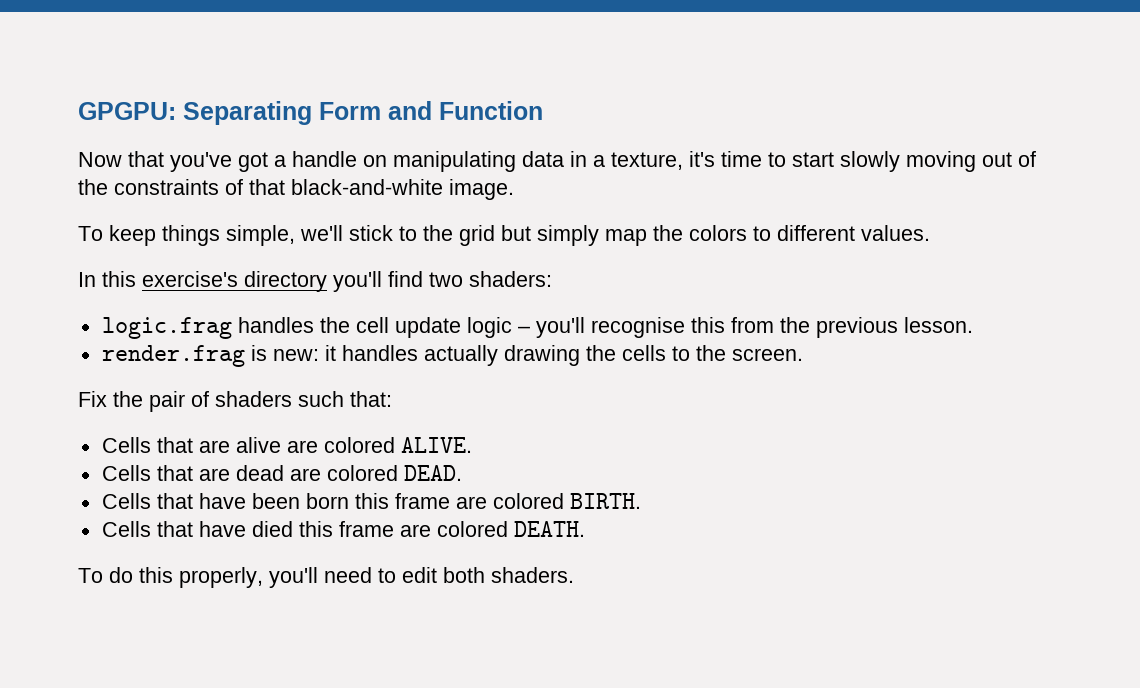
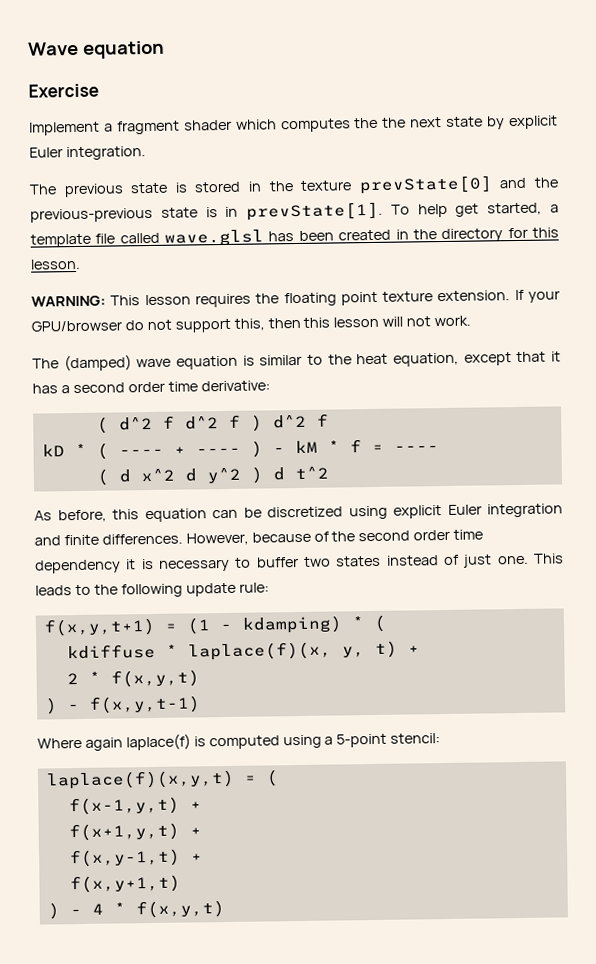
[78,101,543,125] [78,151,1036,172] [78,179,514,200] [78,225,930,246] [78,271,552,292] [101,317,973,339] [101,345,803,367] [78,391,392,412] [101,437,472,453] [101,465,462,481] [101,493,641,509] [101,521,585,537] [78,567,574,588] GPGPU: Separating Form and Function // Now that you've got a handle on manipulating data in a texture, it's time to start slowly moving out of the constraints of that black-and-white image. // To keep things simple, we'll stick to the grid but simply map the colors to different values. // In this exercise's directory you'll find two shaders: // logic.frag handles the cell update logic – you'll recognise this from the previous lesson. // render.frag is new: it handles actually drawing the cells to the screen. // Fix the pair of shaders such that: // Cells that are alive are colored ALIVE. // Cells that are dead are colored DEAD. // Cells that have been born this frame are colored BIRTH. // Cells that have died this frame are colored DEATH. // To do this properly, you'll need to edit both shaders. -> [27,40,165,59] [28,83,99,98] [29,115,558,136] [29,146,146,161] [29,175,559,198] [30,201,559,223] [30,227,559,248] [30,258,81,270] [31,289,560,308] [31,315,472,333] [32,351,561,372] [32,380,270,394] [96,413,329,434] [41,439,439,460] [96,466,329,486] [34,503,563,523] [34,529,484,546] [35,553,564,574] [35,582,269,598] [43,614,387,637] [66,640,420,661] [66,669,200,688] [44,695,201,715] [37,733,441,751] [45,769,279,790] [68,796,202,816] [68,822,202,842] [68,848,203,868] [69,874,181,894] [47,900,225,920] Wave equation // Exercise // Implement a fragment shader which computes the the next state by explicit Euler integration. // The previous state is stored in the texture prevState[0] and the previous-previous state is in prevState[1]. To help get started, a template file called wave.glsl has been created in the directory for this lesson. // WARNING: This lesson requires the floating point texture extension. If your GPU/browser do not support this, then this lesson will not work. // The (damped) wave equation is similar to the heat equation, except that it has a second order time derivative: // ( d^2 f d^2 f ) d^2 f // kD * ( ---- + ---- ) - kM * f = ---- // ( d x^2 d y^2 ) d t^2 // As before, this equation can be discretized using explicit Euler integration and finite differences. However, because of the second order time dependency it is necessary to buffer two states instead of just one. This leads to the following update rule: // f(x,y,t+1) = (1 - kdamping) * ( // kdiffuse * laplace(f)(x, y, t) + // 2 * f(x,y,t) // ) - f(x,y,t-1) // Where again laplace(f) is computed using a 5-point stencil: // laplace(f)(x,y,t) = ( // f(x-1,y,t) + // f(x+1,y,t) + // f(x,y-1,t) + // f(x,y+1,t) // ) - 4 * f(x,y,t)

